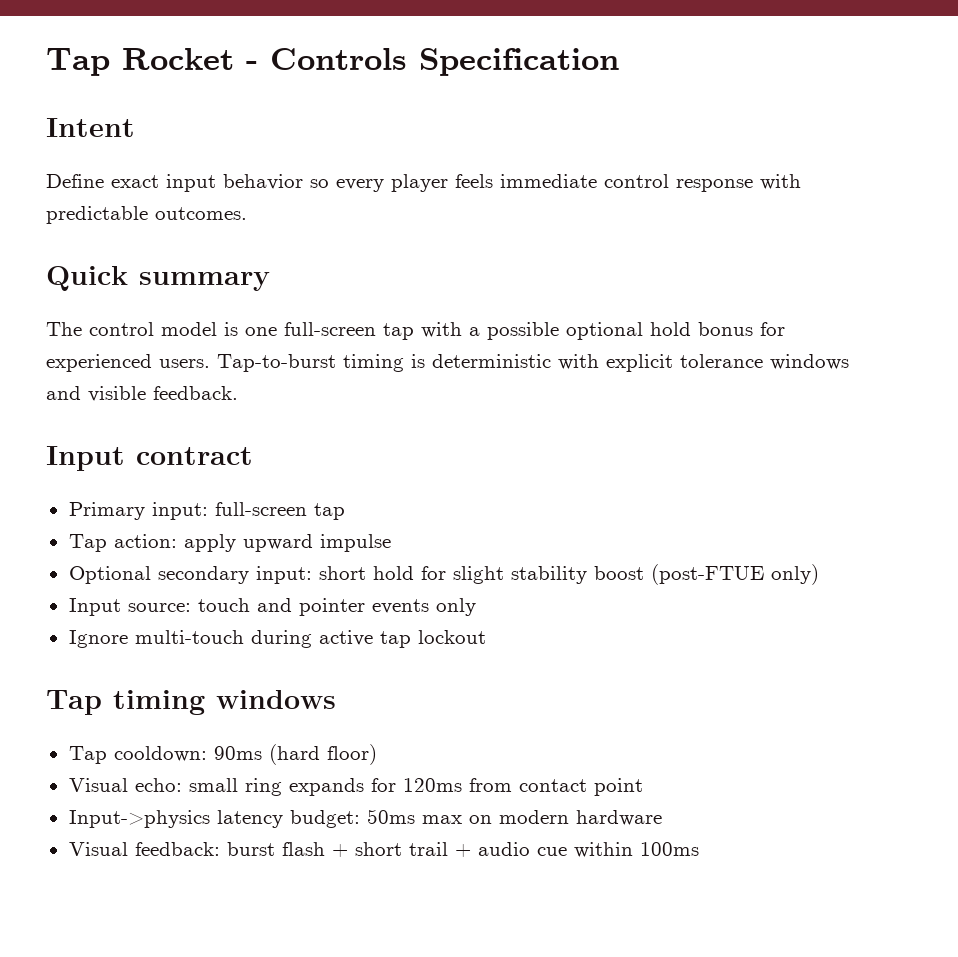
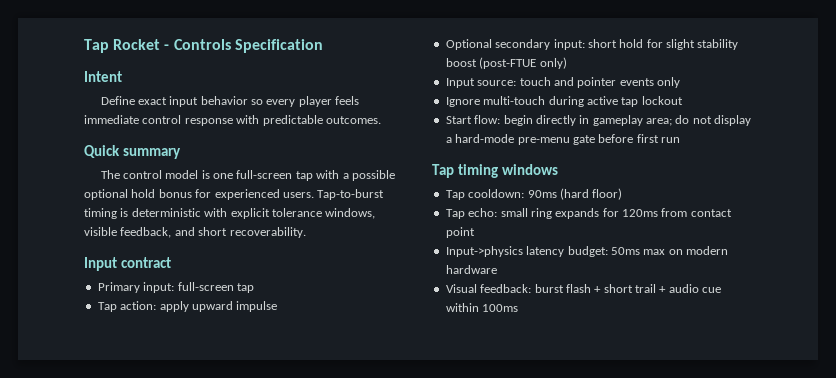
[770,354,849,370] [46,386,238,402] windows and visible feedback. -> [325,208,376,219] [84,227,306,238] windows, visible feedback, and short recoverability.
(486, 637) none -> [445,115,752,126] [445,134,680,145] // Start flow: begin directly in gameplay area; do not display a hard-mode pre-menu gate before first run
[68,778,128,792] Visual -> [445,209,465,219] Tap

